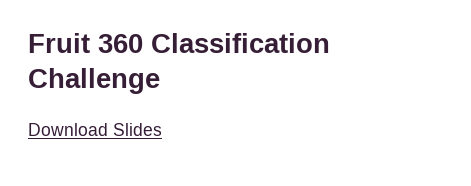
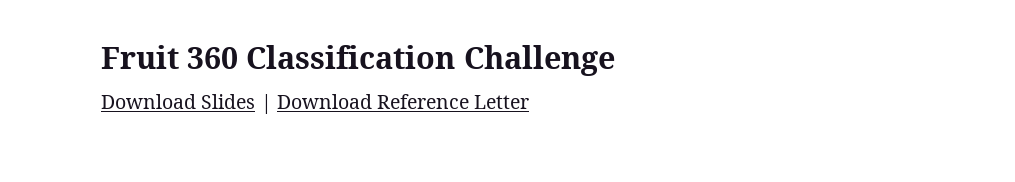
(162, 129) none -> [260,94,530,114] | Download Reference Letter

